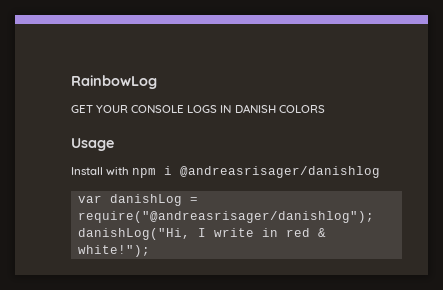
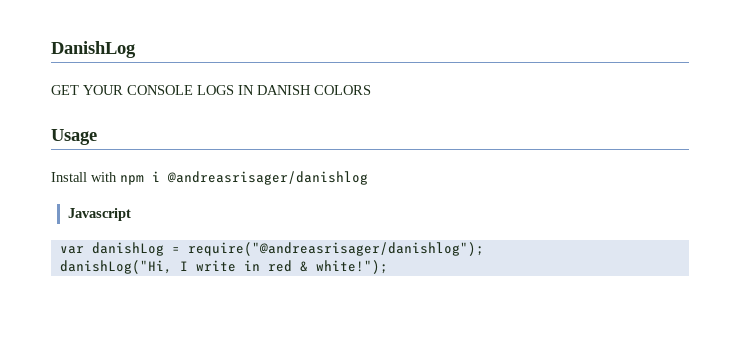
[71,75,157,89] RainbowLog -> [51,41,136,58] DanishLog
(381, 172) none -> [67,208,131,221] // Javascript

